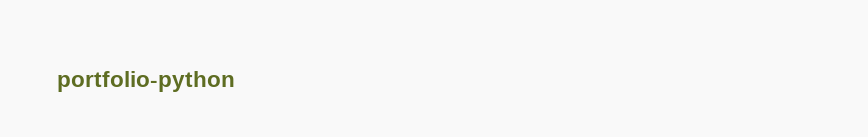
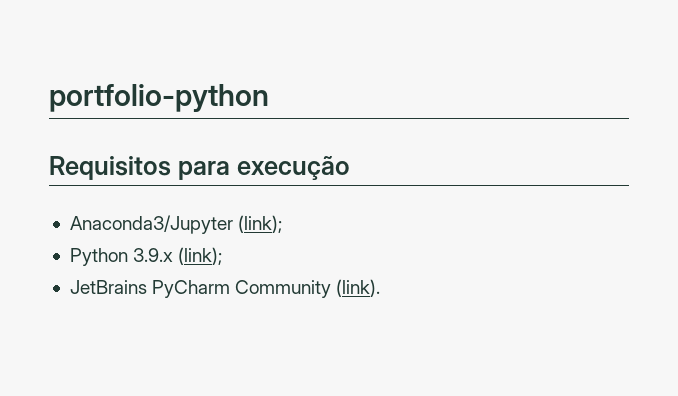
(235, 81) none -> [49,155,350,180] [69,215,283,234] [69,247,223,266] [69,279,381,298] // Requisitos para execução // Anaconda3/Jupyter (link); // Python 3.9.x (link); // JetBrains PyCharm Community (link).

